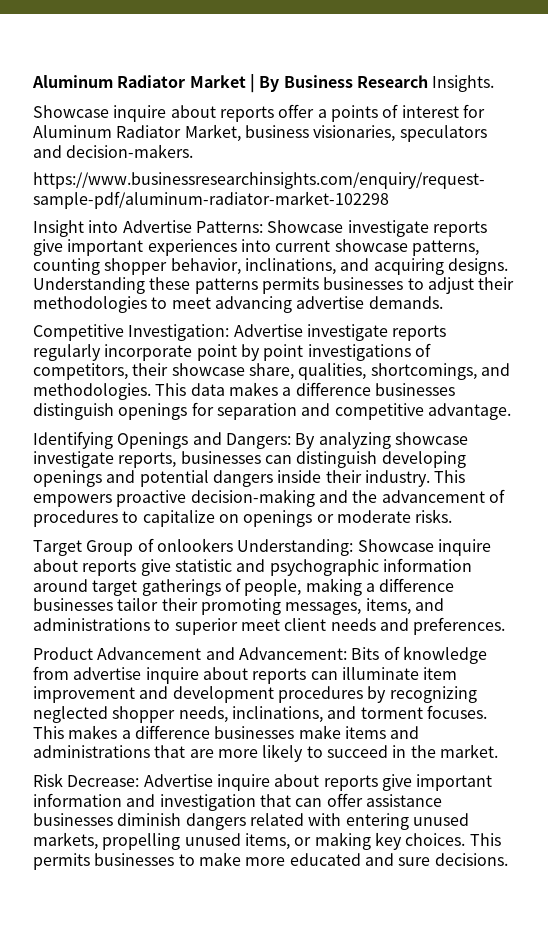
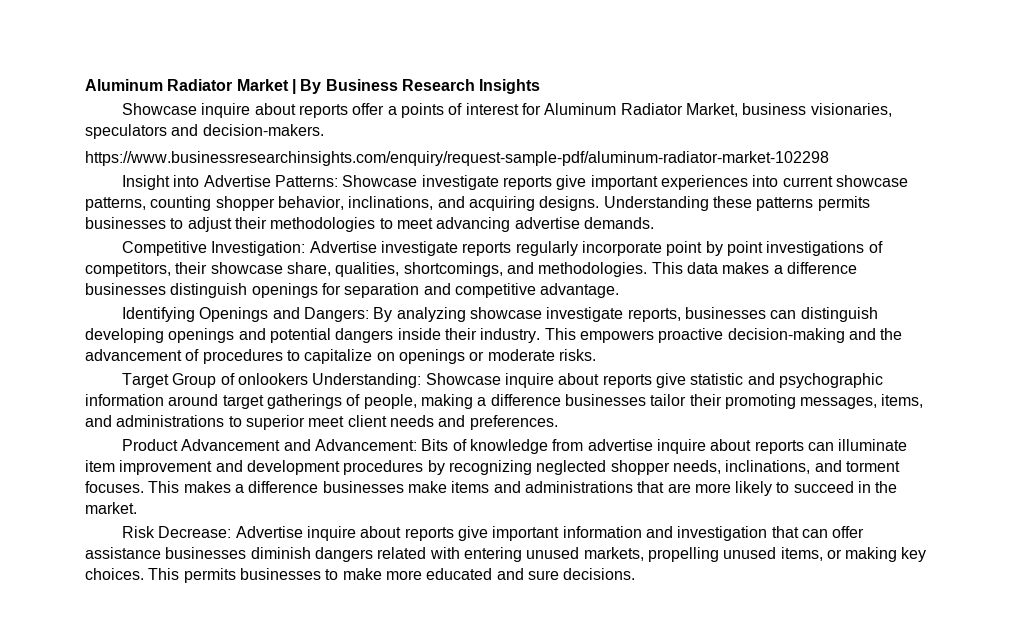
[432,75,495,92] Insights. -> [479,79,541,94] Insights

